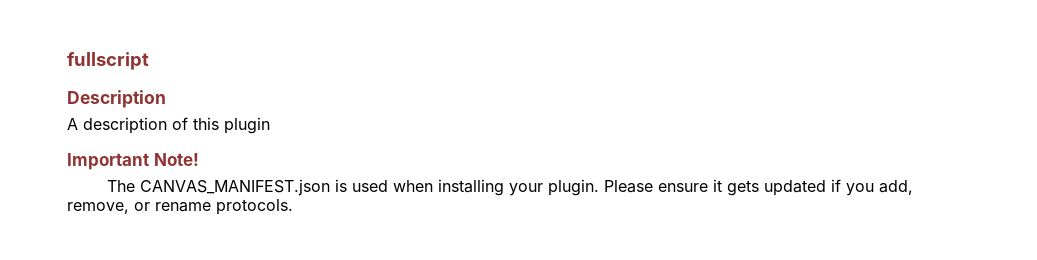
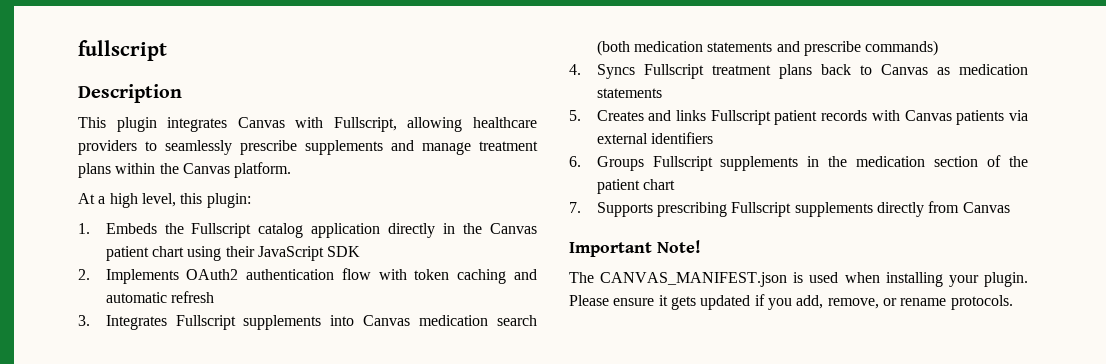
[67,117,270,134] A description of this plugin -> [78,117,537,132] [78,140,538,155] [78,162,292,178] [78,193,251,208] [78,223,537,238] [105,246,361,261] [78,268,537,284] [105,291,214,303] [78,315,537,330] [596,40,939,56] [569,64,1028,79] [596,88,662,98] [569,110,1028,125] [596,132,713,144] [569,155,1028,171] [596,179,675,194] [569,201,1010,217] This plugin integrates Canvas with Fullscript, allowing healthcare providers to seamlessly prescribe supplements and manage treatment plans within the Canvas platform. // At a high level, this plugin: // 1. Embeds the Fullscript catalog application directly in the Canvas patient chart using their JavaScript SDK // 2. Implements OAuth2 authentication flow with token caching and automatic refresh // 3. Integrates Fullscript supplements into Canvas medication search (both medication statements and prescribe commands) // 4. Syncs Fullscript treatment plans back to Canvas as medication statements // 5. Creates and links Fullscript patient records with Canvas patients via external identifiers // 6. Groups Fullscript supplements in the medication section of the patient chart // 7. Supports prescribing Fullscript supplements directly from Canvas

